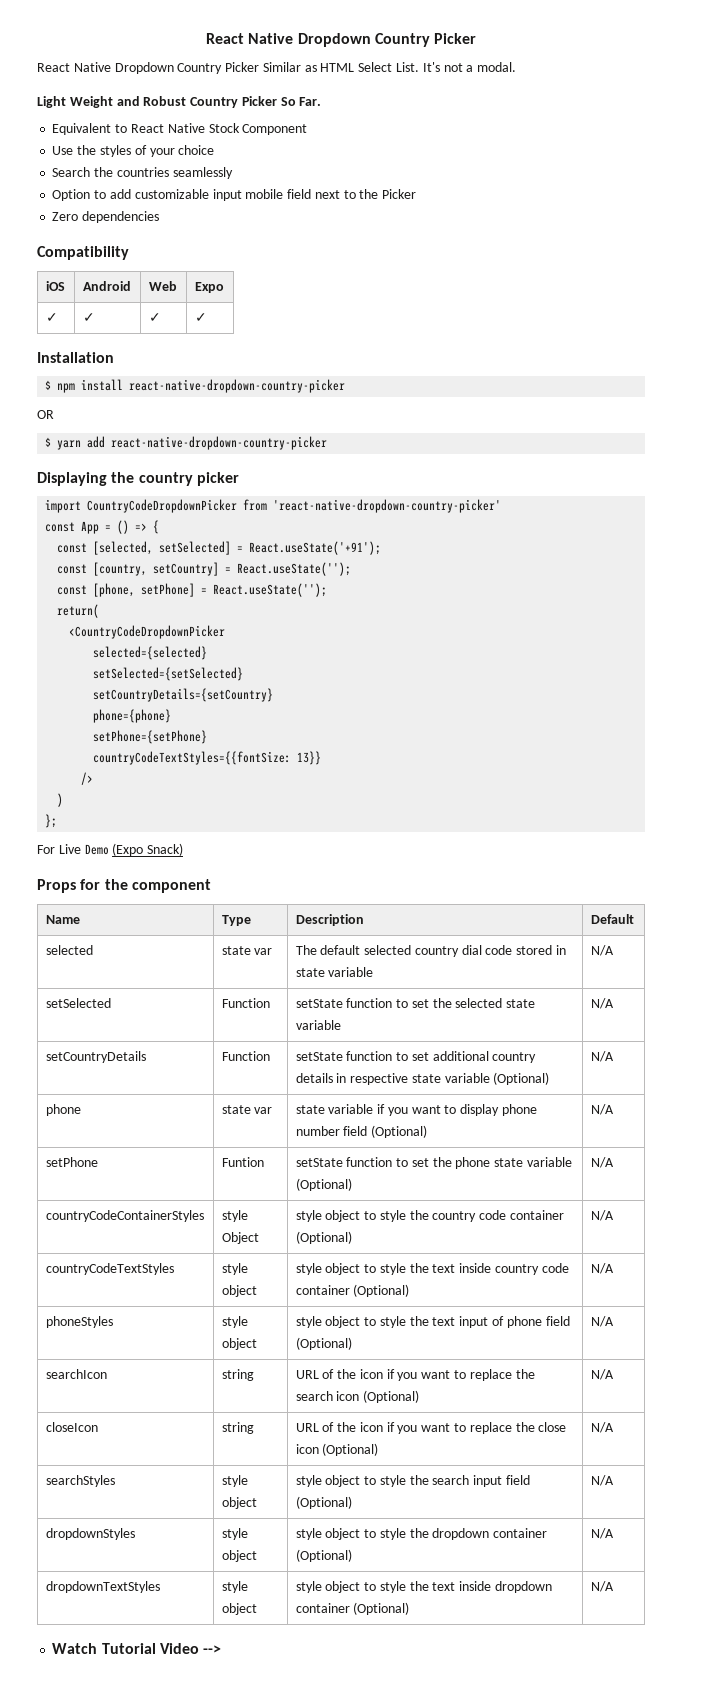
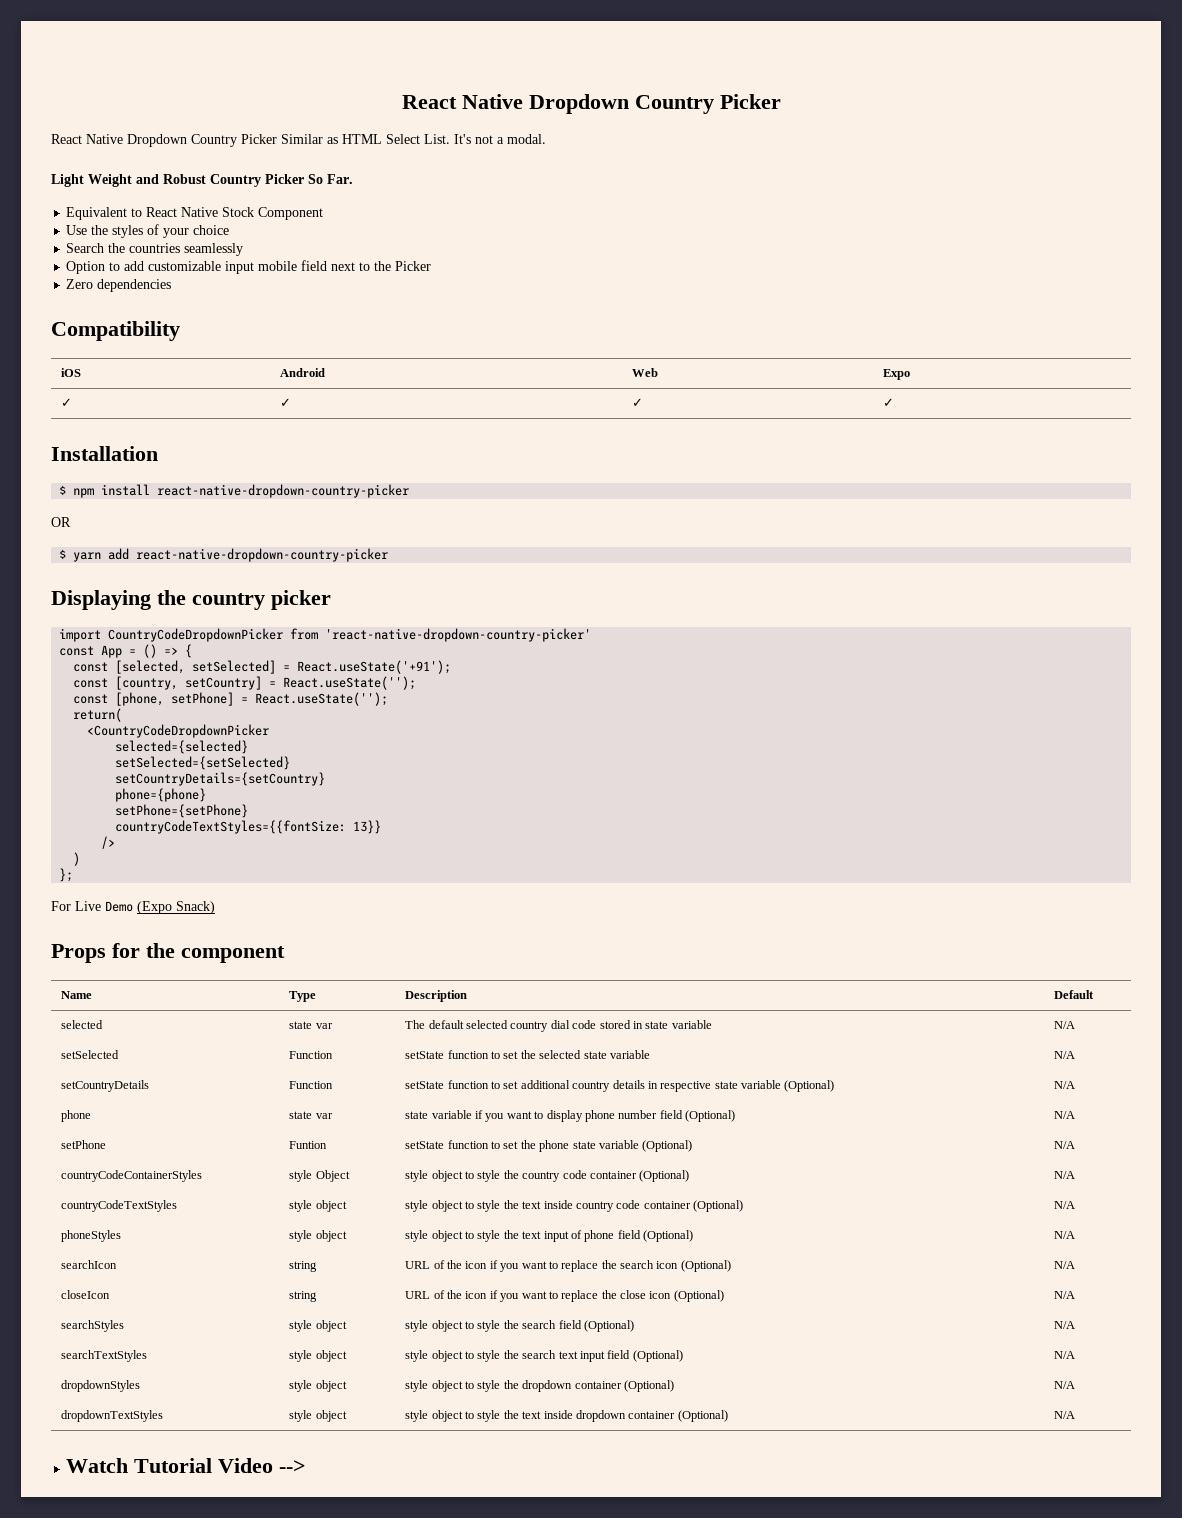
(470, 1480) none -> [558,1320,634,1332] [1054,1321,1076,1329] [61,1350,148,1362] [289,1350,347,1362] [405,1350,578,1362] field (Optional) | N/A // searchTextStyles | style object | style object to style the search text

